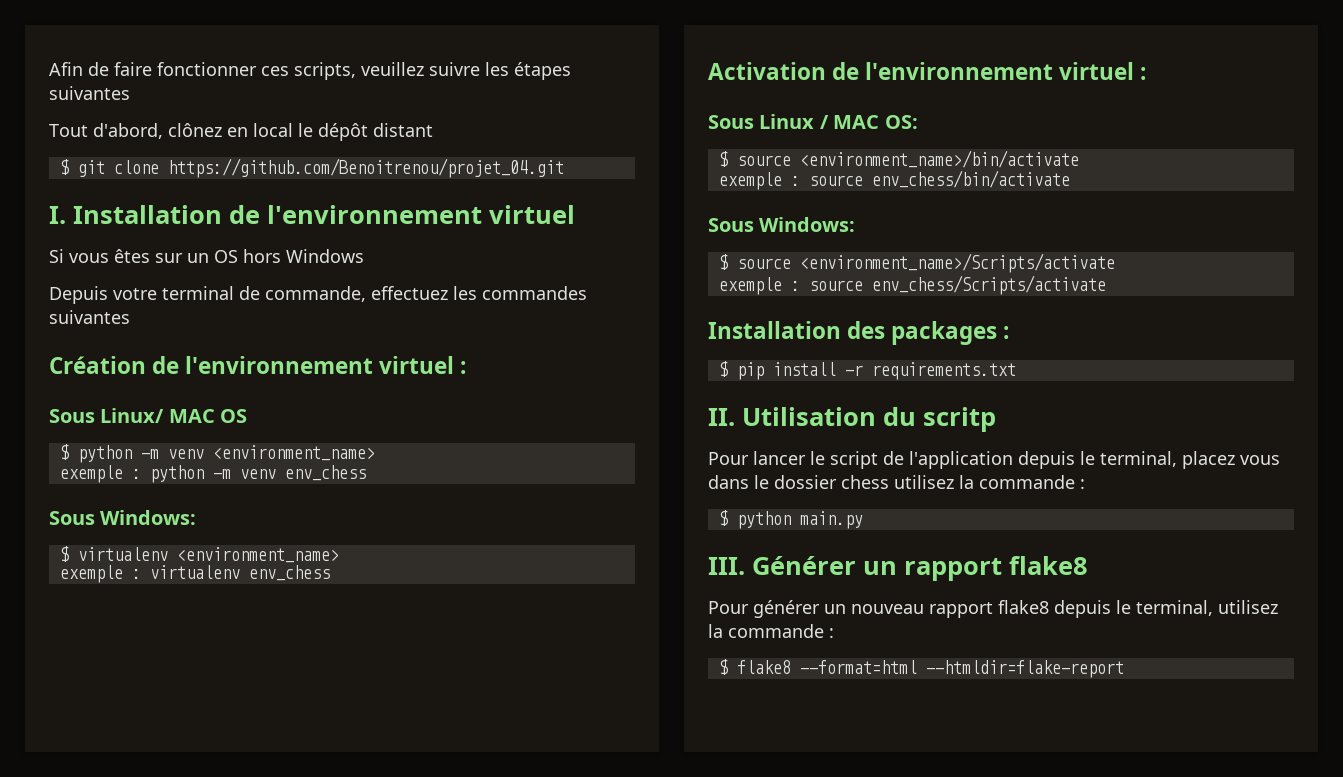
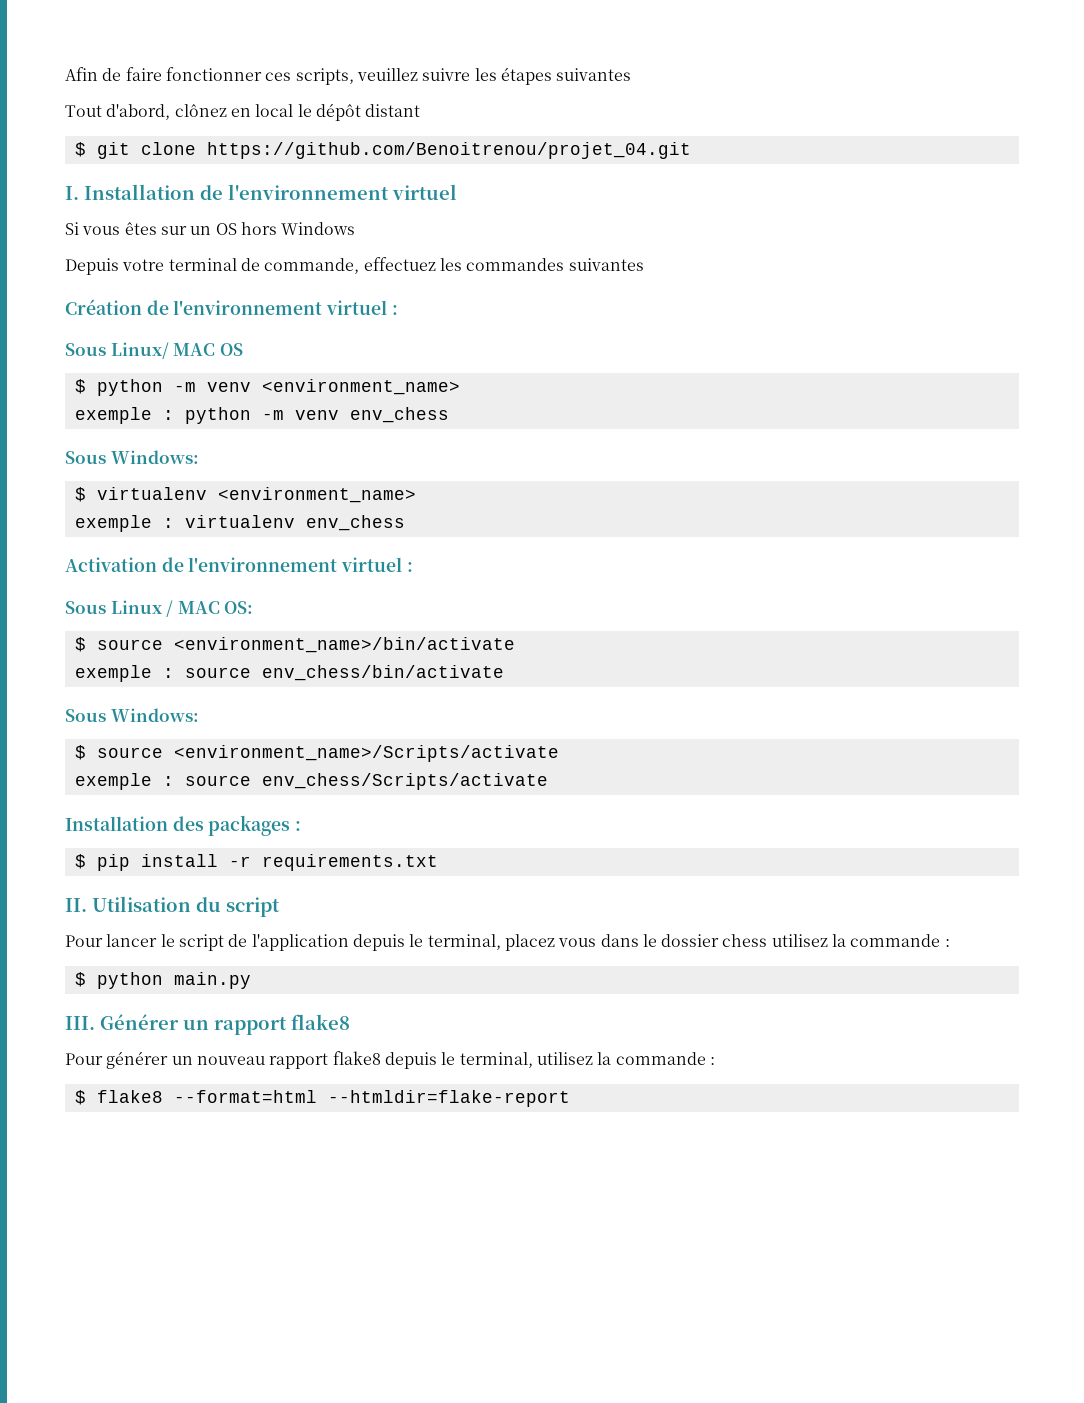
[923,407,996,432] scritp -> [226,897,280,917] script

